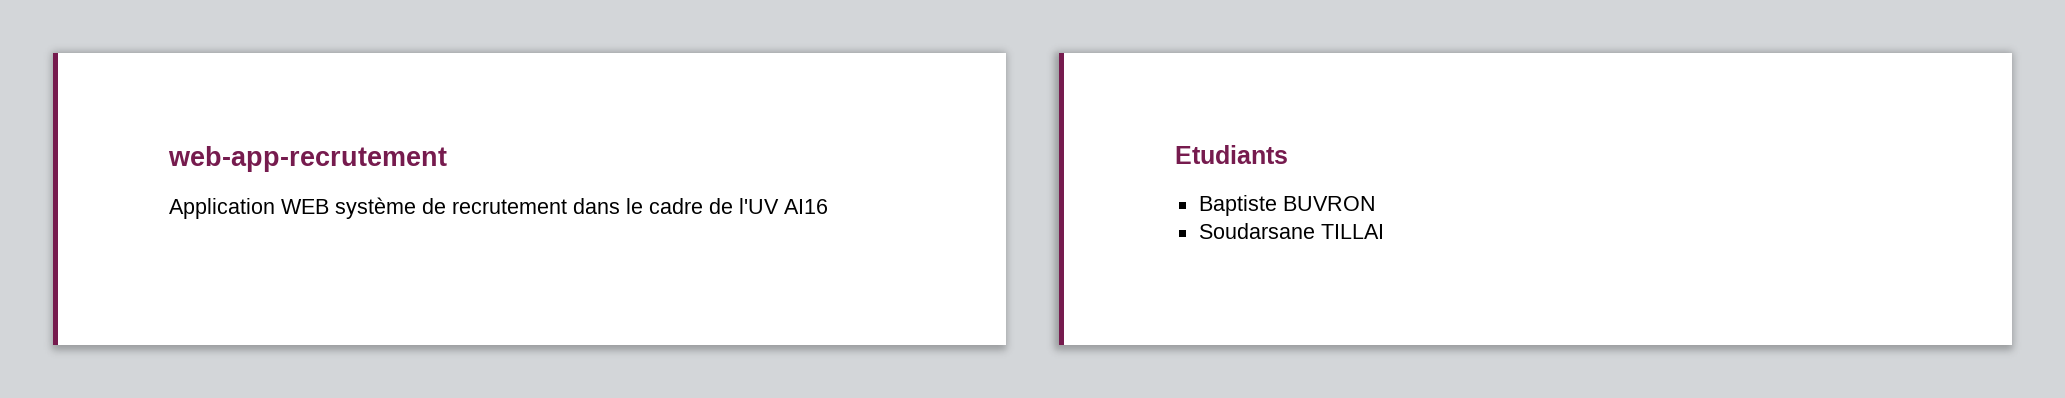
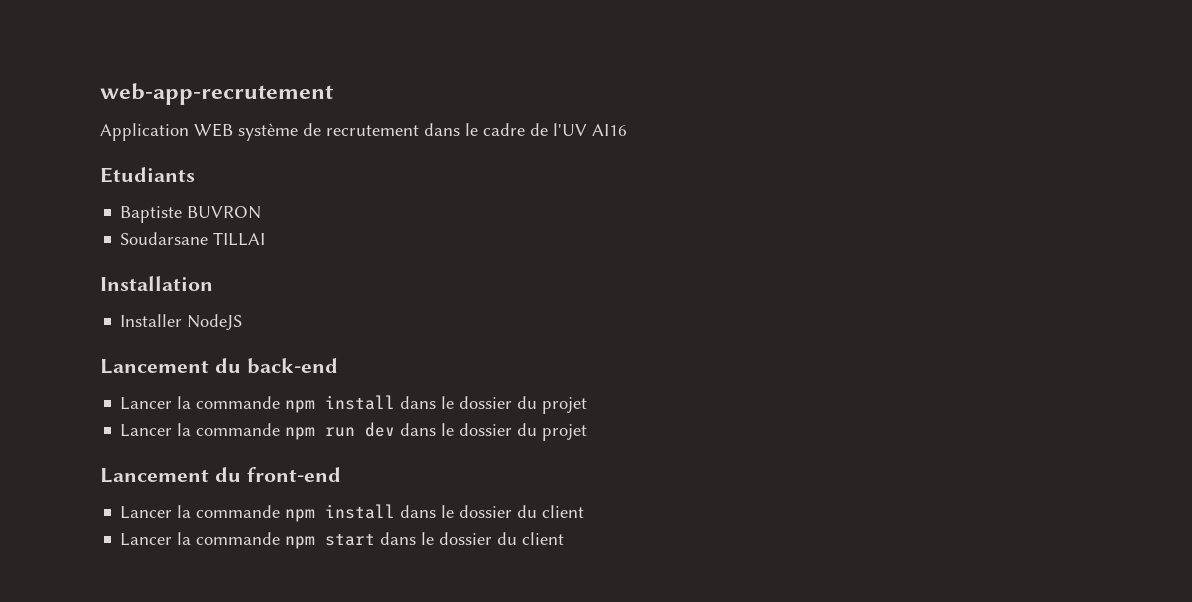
(1384, 231) none -> [100,276,213,291] [120,314,243,331] [100,358,338,374] [120,395,588,414] [120,422,588,441] [100,467,341,483] [120,504,585,522] [120,532,565,549] // Installation // Installer NodeJS // Lancement du back-end // Lancer la commande npm install dans le dossier du projet // Lancer la commande npm run dev dans le dossier du projet // Lancement du front-end // Lancer la commande npm install dans le dossier du client // Lancer la commande npm start dans le dossier du client

